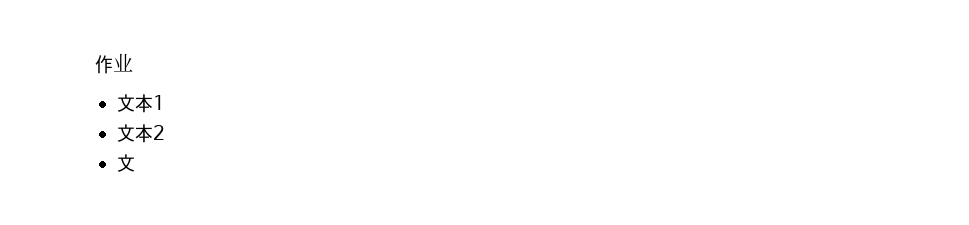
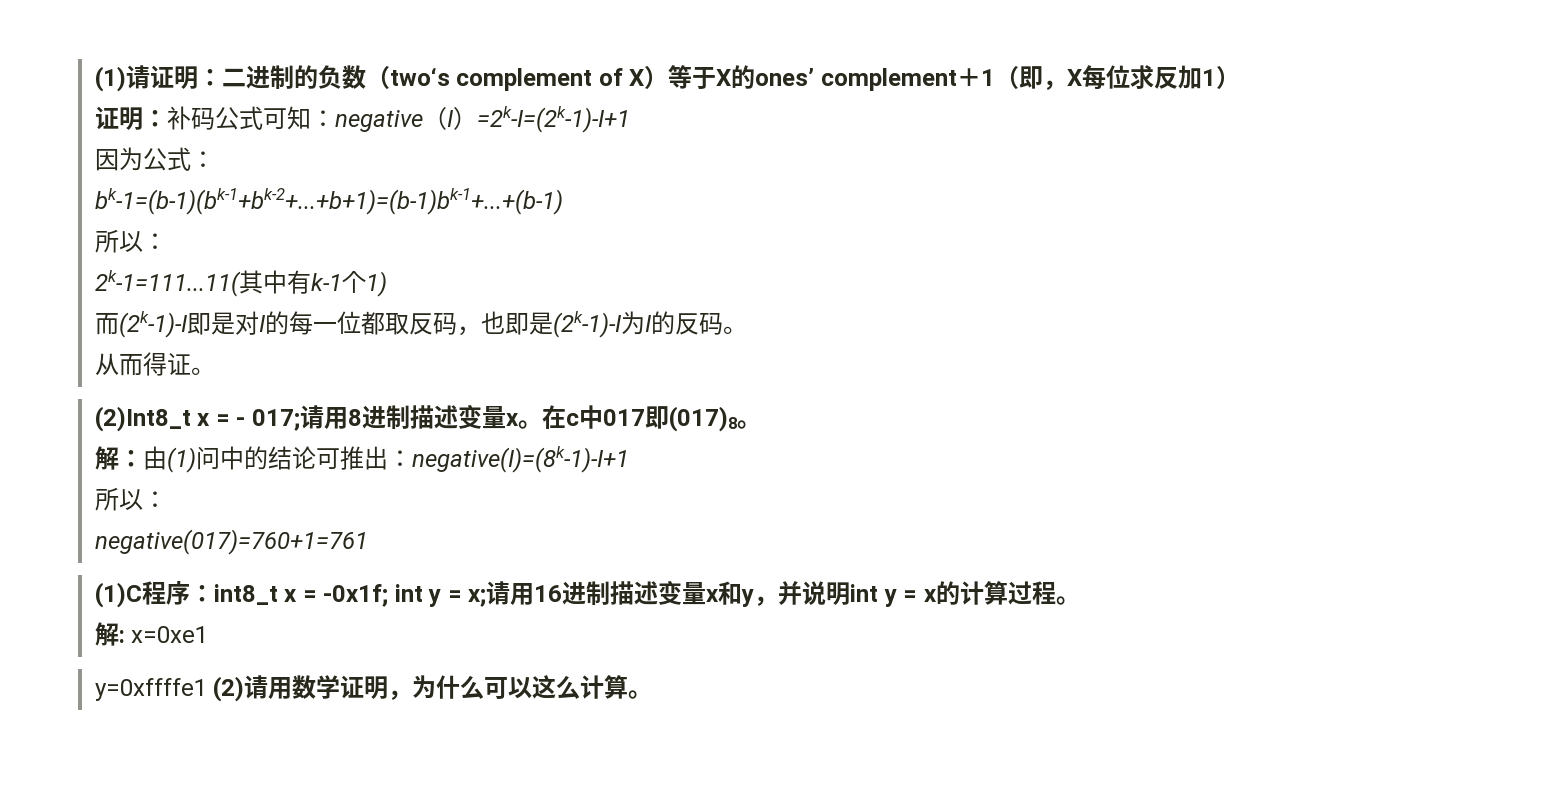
[95,53,133,74] [117,94,165,113] [117,124,165,143] [117,154,135,172] 作业 // 文本1 // 文本2 // 文 -> [94,65,1240,92] [94,106,630,133] [94,147,215,171] [94,188,563,215] [94,229,167,253] [94,270,387,297] [94,311,747,338] [94,352,215,376] [94,404,761,432] [94,446,629,473] [94,487,167,511] [94,529,368,555] [94,580,1080,608] [94,622,209,646] [94,675,653,702] (1)请证明：二进制的负数（two‘s complement of X）等于X的ones’ complement＋1（即，X每位求反加1） // 证明：补码公式可知：negative（I）=2k-I=(2k-1)-I+1 // 因为公式： // bk-1=(b-1)(bk-1+bk-2+...+b+1)=(b-1)bk-1+...+(b-1) // 所以： // 2k-1=111...11(其中有k-1个1) // 而(2k-1)-I即是对I的每一位都取反码，也即是(2k-1)-I为I的反码。 // 从而得证。 // (2)Int8_t x = - 017;请用8进制描述变量x。在c中017即(017)8。 // 解：由(1)问中的结论可推出：negative(I)=(8k-1)-I+1 // 所以： // negative(017)=760+1=761 // (1)C程序：int8_t x = -0x1f; int y = x;请用16进制描述变量x和y，并说明int y = x的计算过程。 // 解: x=0xe1 // y=0xffffe1 (2)请用数学证明，为什么可以这么计算。

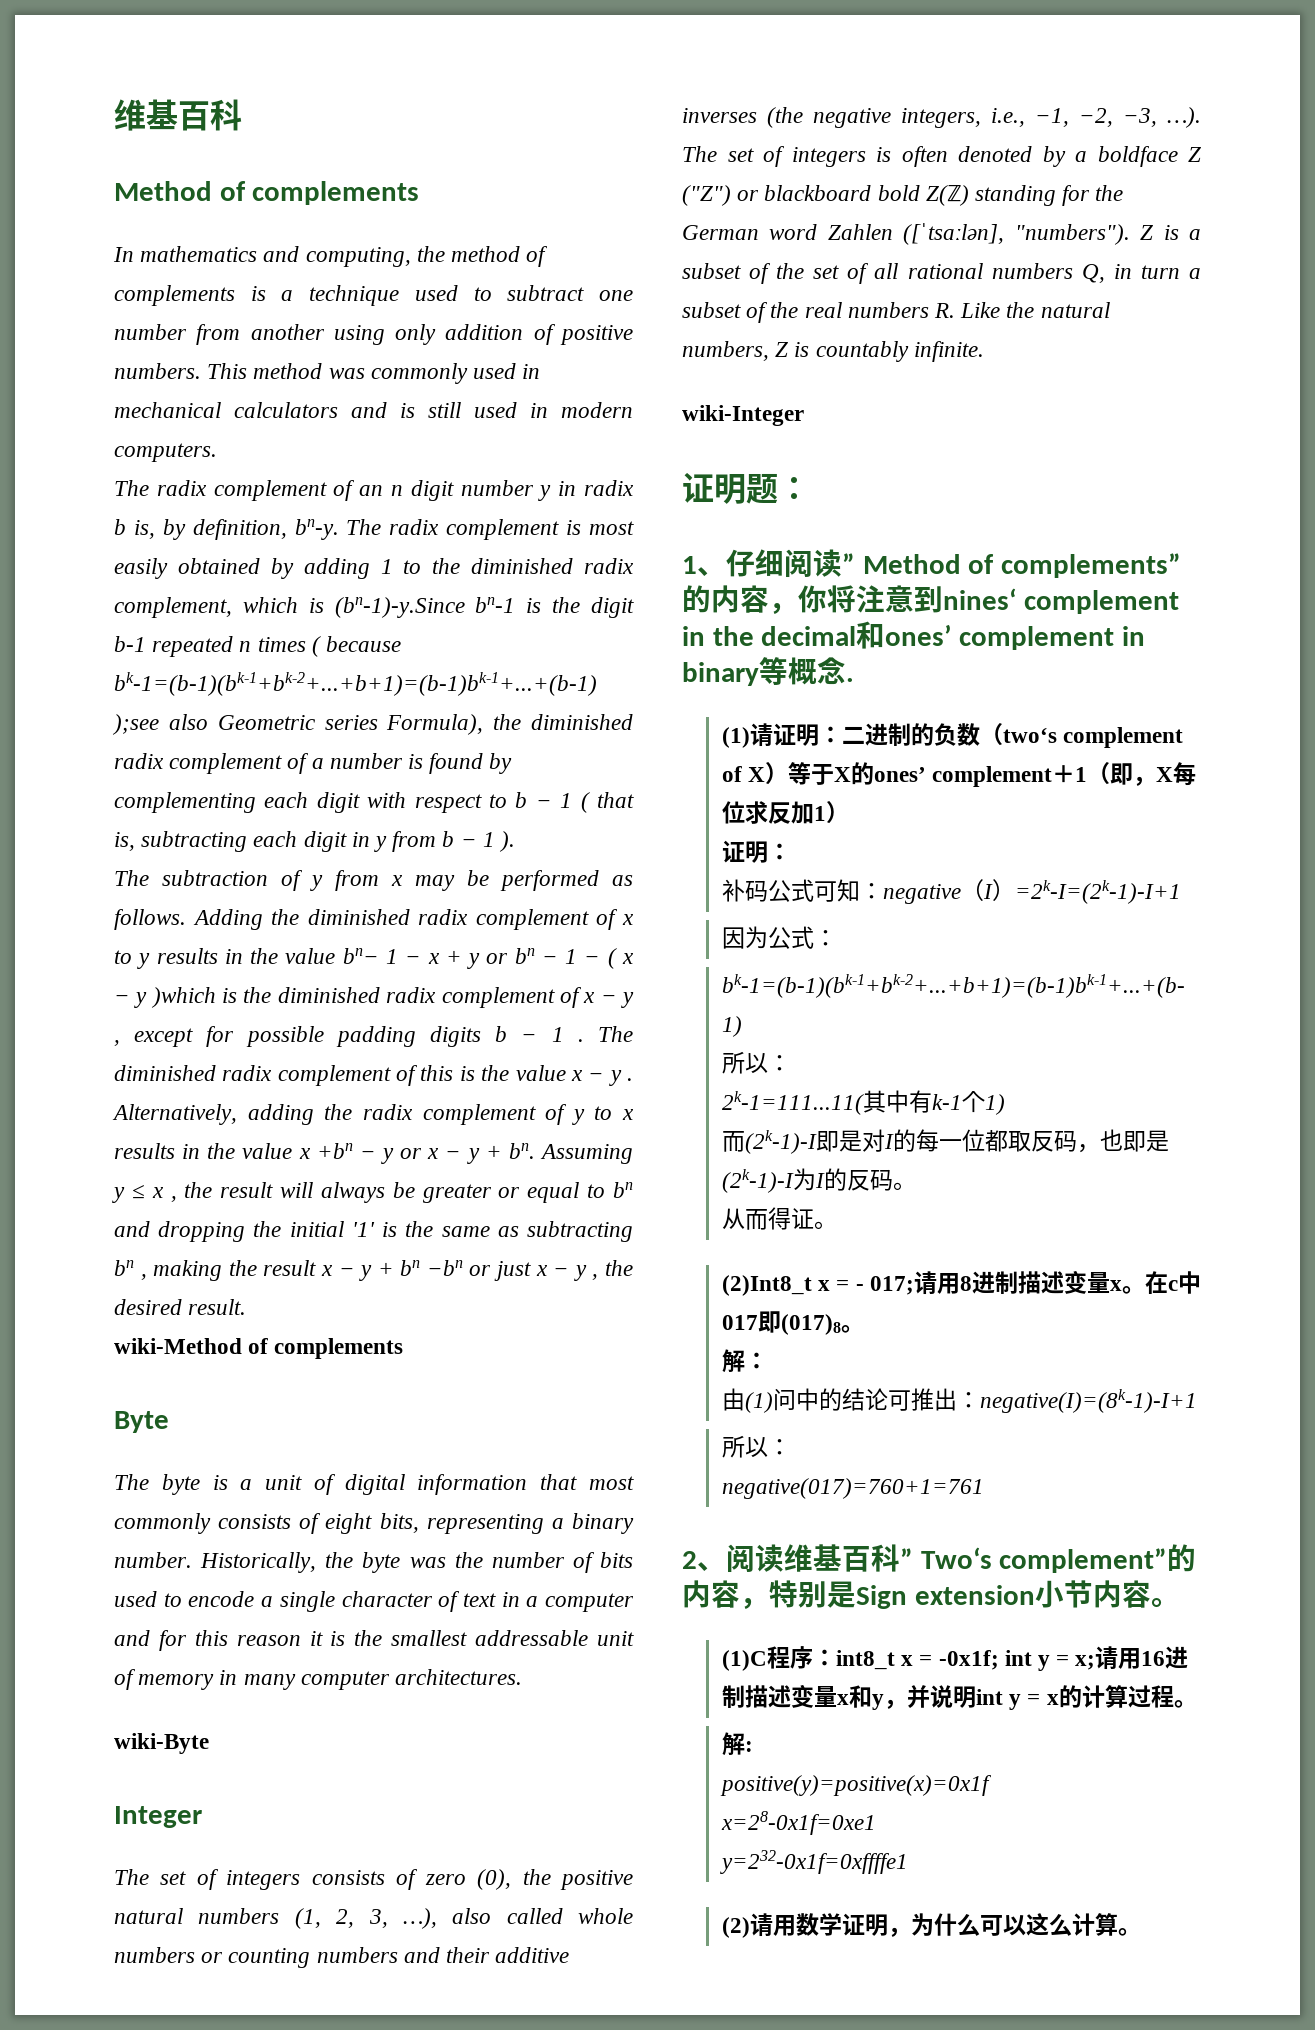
(94, 79) none -> [114,99,242,131] [114,181,420,205] [113,246,549,267] [114,285,633,306] [114,324,633,345] [114,363,541,384] [114,402,633,418] [114,443,217,462] [114,480,635,501] [114,519,634,540] [114,558,634,579] [114,597,634,618] [114,636,402,657] [114,672,597,696] [112,714,633,735] [114,753,513,774] [114,792,634,813] [114,831,516,852] [114,870,633,891] [114,909,634,930] [114,948,634,969] [114,987,634,1008] [114,1026,633,1047] [114,1065,634,1086] [112,1104,634,1125] [114,1143,634,1164] [112,1182,634,1203] [114,1221,633,1242] [114,1260,633,1281] [114,1299,247,1315] [114,1338,404,1359] [114,1411,169,1433] [114,1474,634,1495] [114,1513,635,1534] [114,1552,633,1573] [114,1591,634,1612] [114,1630,634,1651] [114,1669,523,1690] [114,1733,209,1754] [114,1806,202,1828] [114,1869,633,1890] [114,1908,633,1929] [114,1947,570,1968] [682,107,1201,128] [682,146,1201,167] [682,185,1124,206] [682,223,1201,245] [682,263,1201,284] [682,302,1110,323] [682,341,984,362] [682,405,804,426] [682,472,810,504] [682,549,1182,578] [682,585,1179,615] [682,621,1145,650] [682,657,854,686] 维基百科 // Method of complements // In mathematics and computing, the method of complements is a technique used to subtract one number from another using only addition of positive numbers. This method was commonly used in mechanical calculators and is still used in modern computers. // The radix complement of an n digit number y in radix b is, by definition, bn-y. The radix complement is most easily obtained by adding 1 to the diminished radix complement, which is (bn-1)-y.Since bn-1 is the digit b-1 repeated n times ( because bk-1=(b-1)(bk-1+bk-2+...+b+1)=(b-1)bk-1+...+(b-1) );see also Geometric series Formula), the diminished radix complement of a number is found by complementing each digit with respect to b − 1 ( that is, subtracting each digit in y from b − 1 ). // The subtraction of y from x may be performed as follows. Adding the diminished radix complement of x to y results in the value bn− 1 − x + y or bn − 1 − ( x − y )which is the diminished radix complement of x − y , except for possible padding digits b − 1 . The diminished radix complement of this is the value x − y . Alternatively, adding the radix complement of y to x results in the value x +bn − y or x − y + bn. Assuming y ≤ x , the result will always be greater or equal to bn and dropping the initial '1' is the same as subtracting bn , making the result x − y + bn −bn or just x − y , the desired result. // wiki-Method of complements // Byte // The byte is a unit of digital information that most commonly consists of eight bits, representing a binary number. Historically, the byte was the number of bits used to encode a single character of text in a computer and for this reason it is the smallest addressable unit of memory in many computer architectures. // wiki-Byte // Integer // The set of integers consists of zero (0), the positive natural numbers (1, 2, 3, …), also called whole numbers or counting numbers and their additive inverses (the negative integers, i.e., −1, −2, −3, …). The set of integers is often denoted by a boldface Z ("Z") or blackboard bold Z(ℤ) standing for the German word Zahlen ([ˈtsaːlən], "numbers"). Z is a subset of the set of all rational numbers Q, in turn a subset of the real numbers R. Like the natural numbers, Z is countably infinite. // wiki-Integer // 证明题： // 1、仔细阅读” Method of complements”的内容，你将注意到nines‘ complement in the decimal和ones’ complement in binary等概念. //
(167, 118) none -> (791, 851) //
(143, 458) none -> (768, 1360) //
(368, 542) none -> [682,1544,1197,1573] [682,1580,1180,1610] // 2、阅读维基百科” Two‘s complement”的内容，特别是Sign extension小节内容。
[131,626,209,643] [94,678,207,701] x=0xe1 // y=0xffffe1 -> [719,1775,992,1796] [720,1811,876,1835] [719,1850,908,1874] // positive(y)=positive(x)=0x1f // x=28-0x1f=0xe1 // y=232-0x1f=0xffffe1 //

